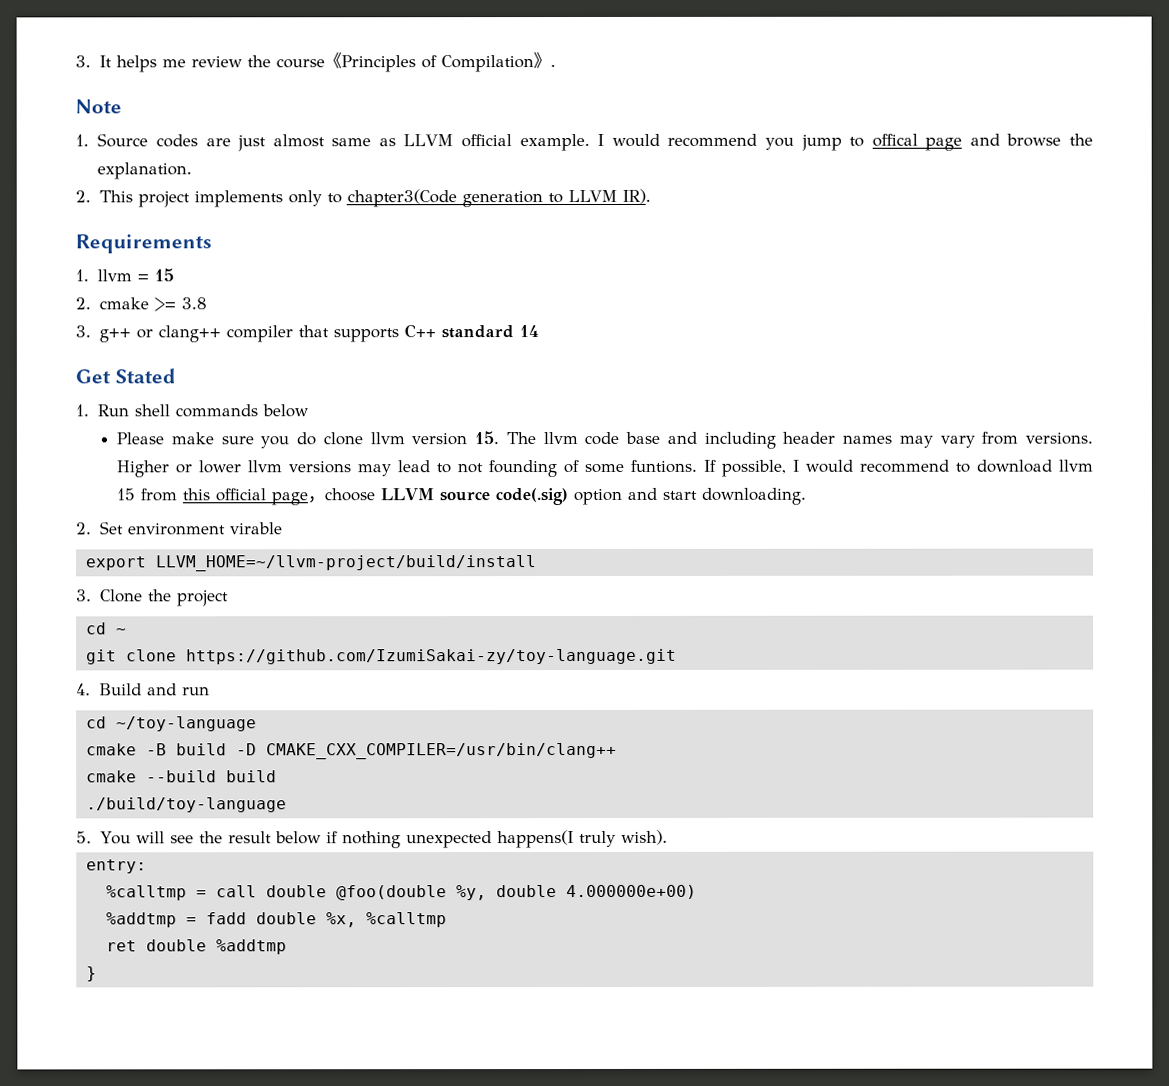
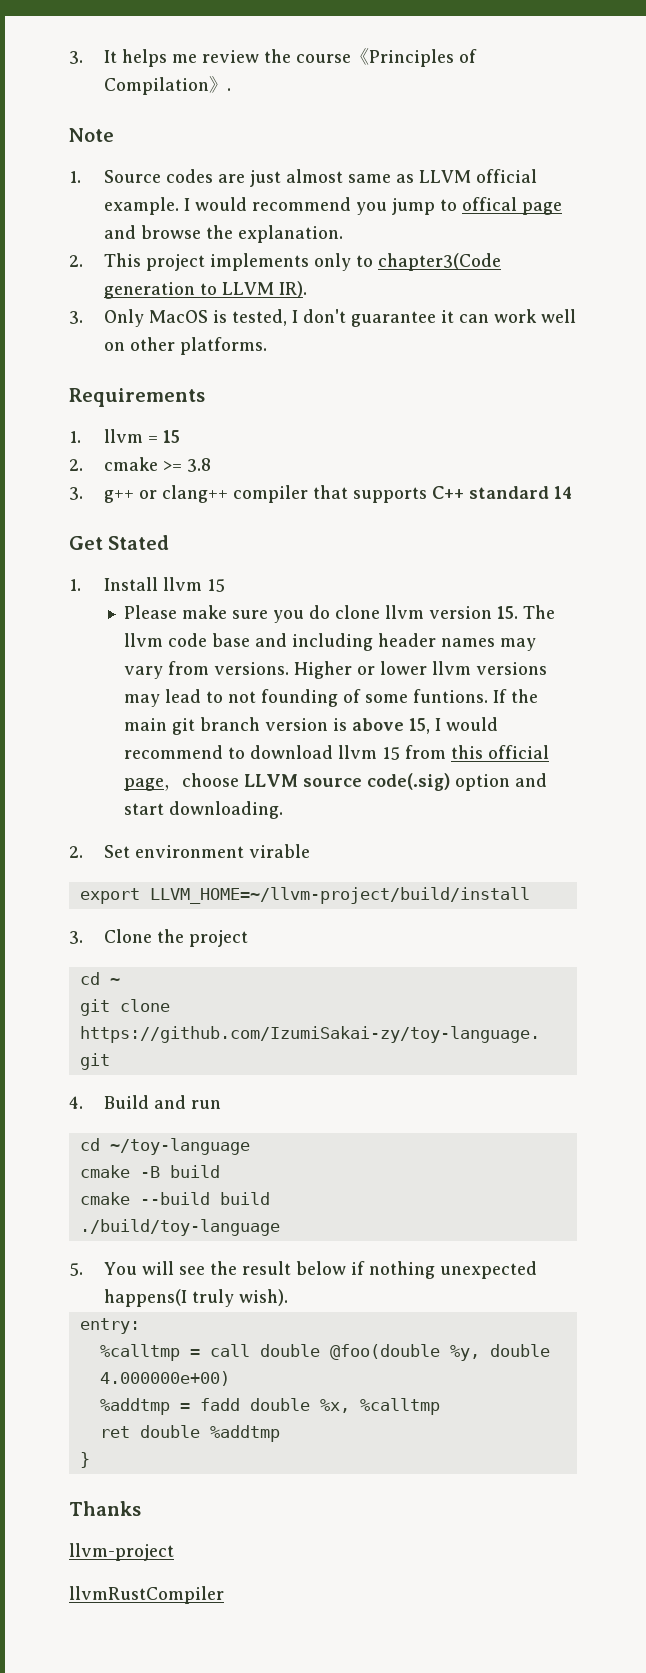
(652, 196) none -> [69,309,577,327] [104,337,268,355] // 3. Only MacOS is tested, I don't guarantee it can work well on other platforms.
[97,404,310,418] Run shell commands below -> [104,577,226,592] Install llvm 15
[721,459,787,477] possible, -> [510,689,538,703] [123,717,430,735] the main git branch version is above 15,
[236,742,618,760] -D CMAKE_CXX_COMPILER=/usr/bin/clang++ -> (220, 1171) none
(98, 974) none -> [69,1501,141,1516] [69,1543,174,1561] [69,1586,224,1604] // Thanks // llvm-project // llvmRustCompiler

